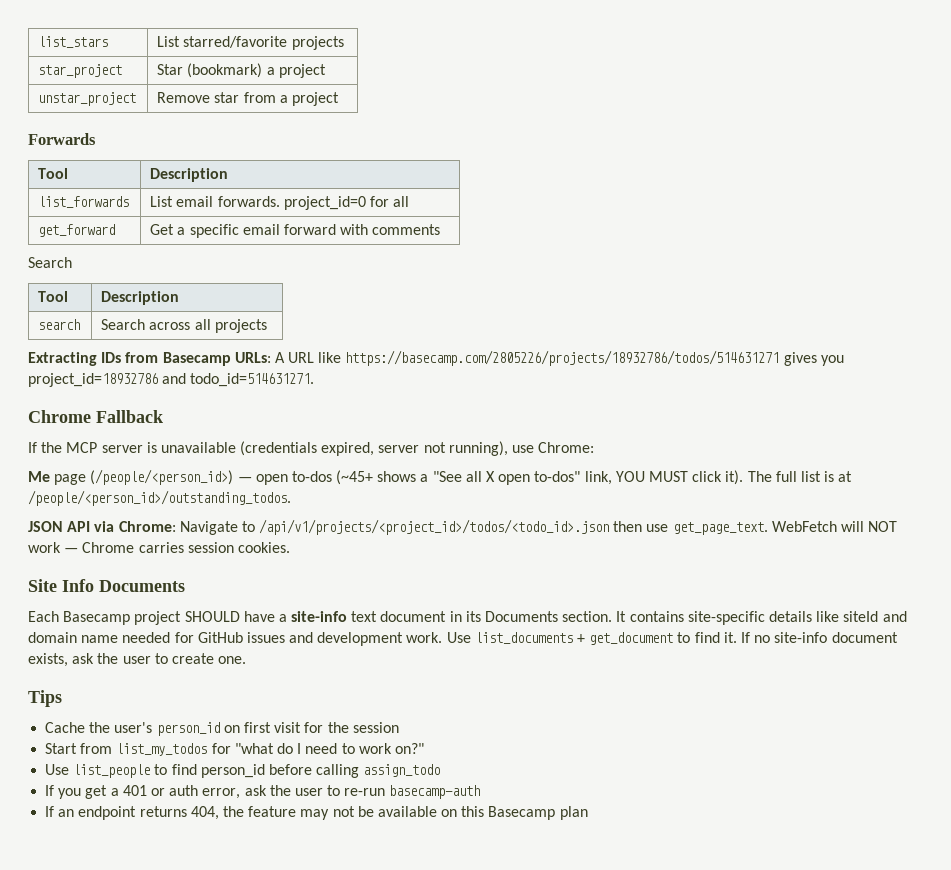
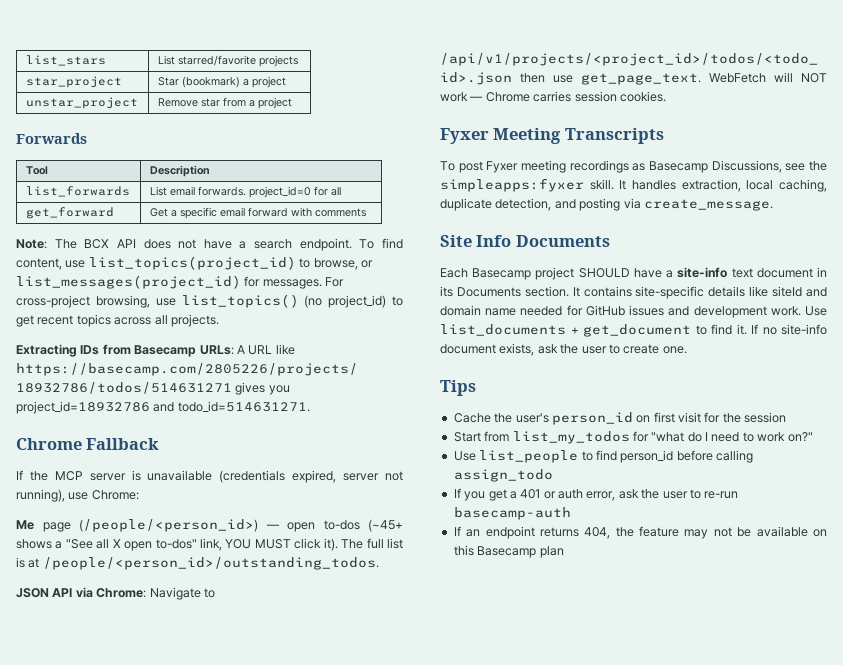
[28,257,72,268] [38,291,69,302] [101,291,180,305] [38,319,81,330] [101,319,146,330] Search // Tool | Description // search | Search -> [16,238,403,251] [16,256,373,270] [16,275,345,289] [16,294,403,308] [16,314,111,327] Note: The BCX API does not have a search endpoint. To find content, use list_topics(project_id) to browse, or list_messages(project_id) for messages. For cross-project browsing, use list_topics() (no project_id) to get recent topics
[214,319,267,333] projects -> [170,314,219,327] projects.
(290, 547) none -> [440,128,664,144] [440,160,827,173] [440,178,827,192] [440,198,773,211] // Fyxer Meeting Transcripts // To post Fyxer meeting recordings as Basecamp Discussions, see the simpleapps:fyxer skill. It handles extraction, local caching, duplicate detection, and posting via create_message.

